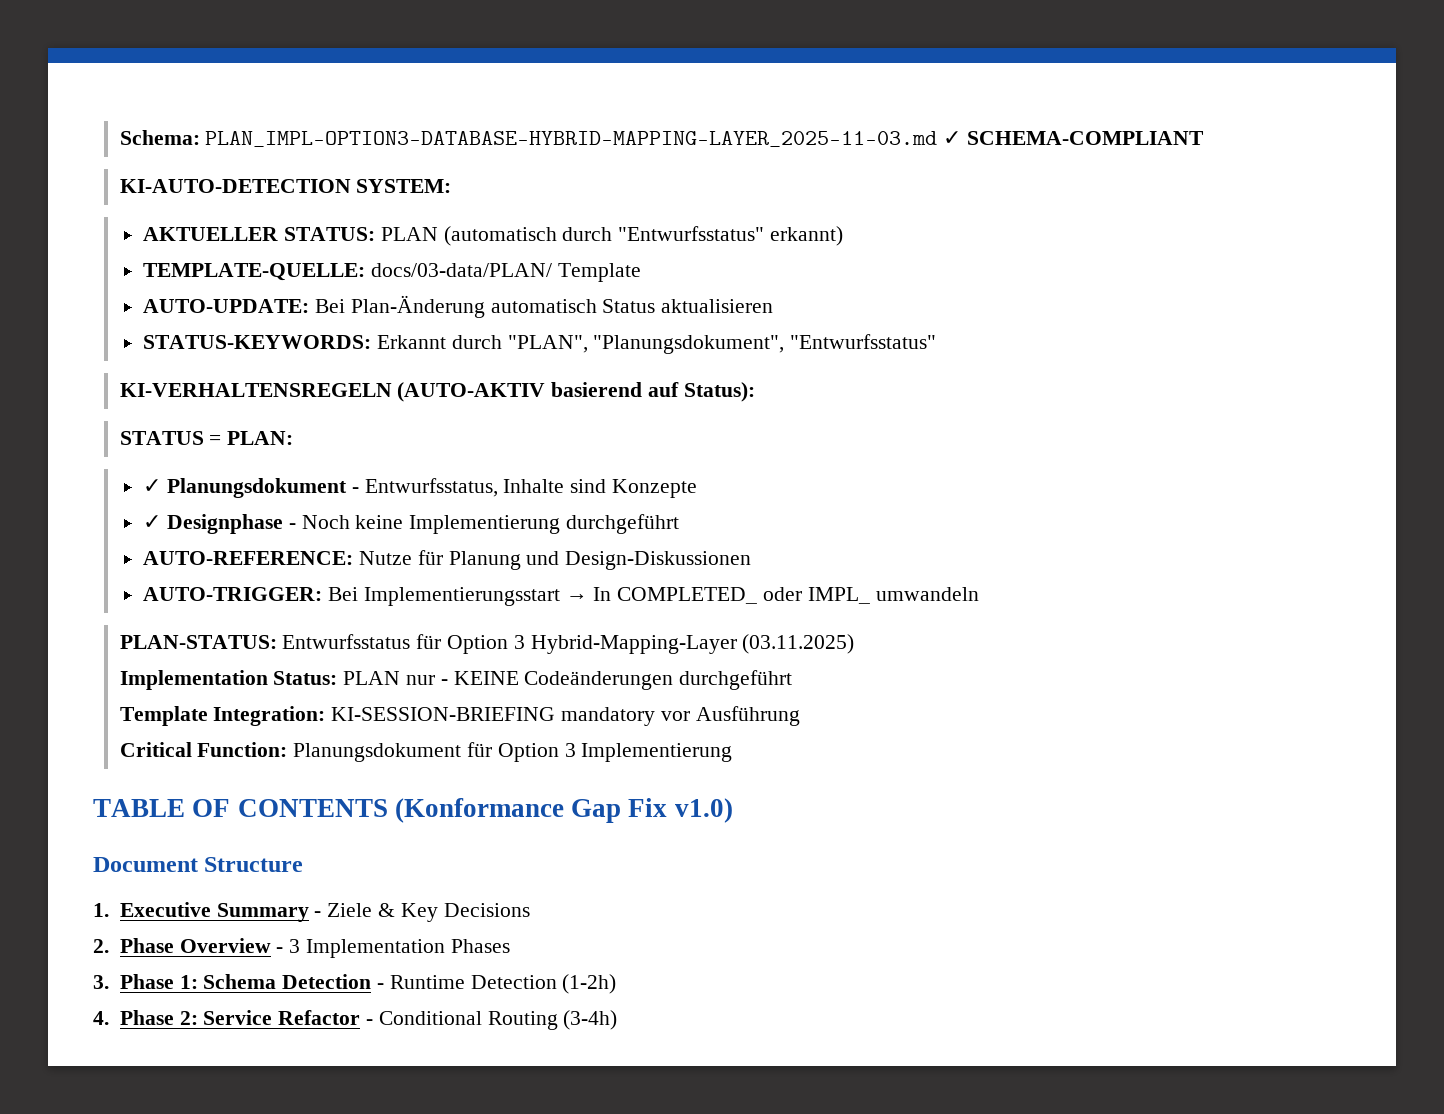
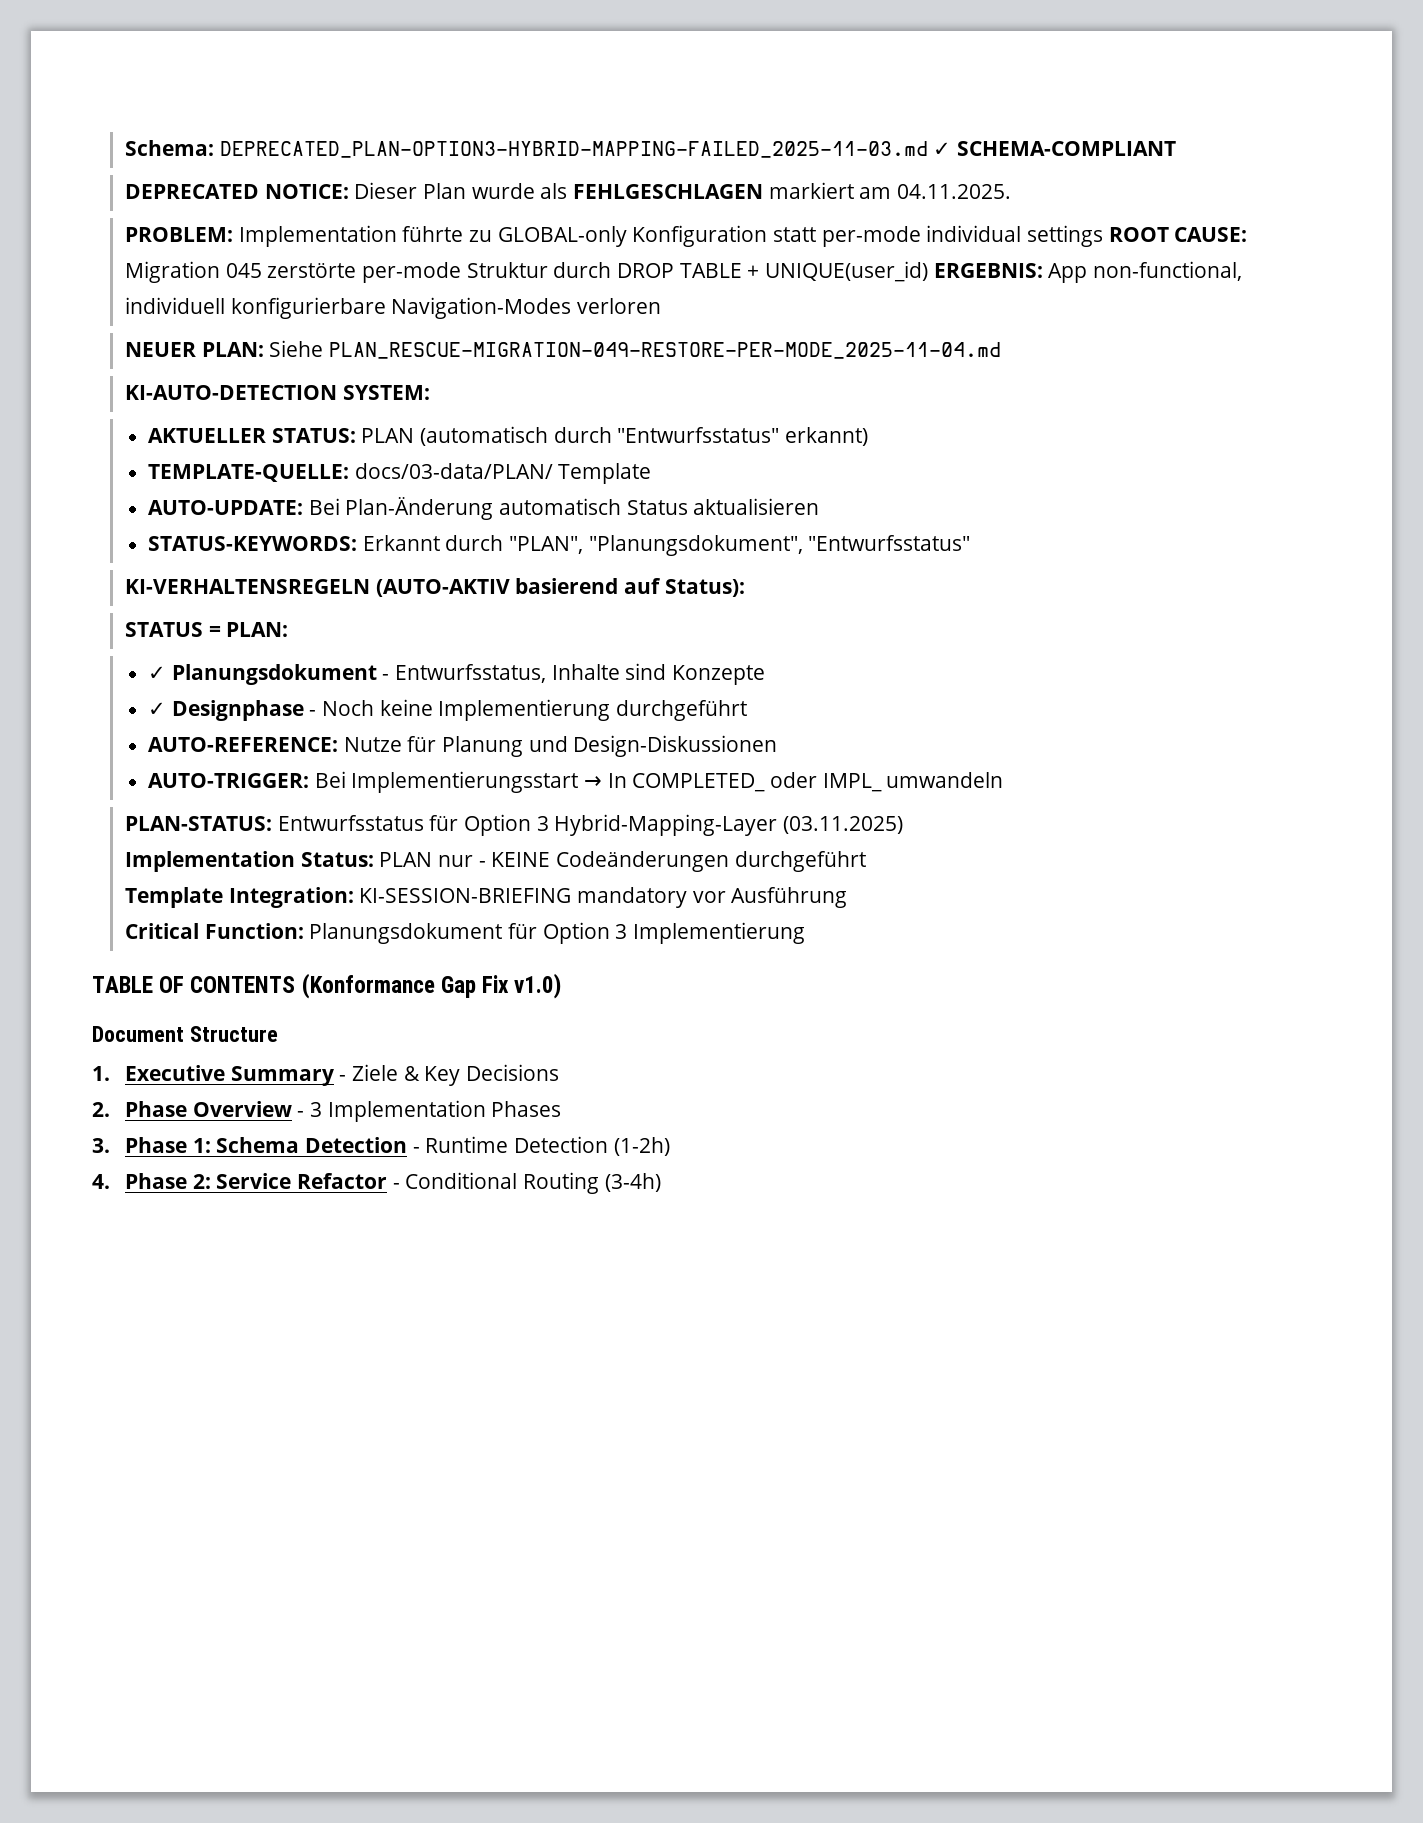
[205,131,938,147] PLAN_IMPL-OPTION3-DATABASE-HYBRID-MAPPING-LAYER_2025-11-03.md -> [219,141,928,158] DEPRECATED_PLAN-OPTION3-HYBRID-MAPPING-FAILED_2025-11-03.md
(1204, 138) none -> [124,182,1011,199] [124,225,1248,247] [124,261,1243,283] [124,297,662,319] [124,340,1002,359] // DEPRECATED NOTICE: Dieser Plan wurde als FEHLGESCHLAGEN markiert am 04.11.2025. // PROBLEM: Implementation führte zu GLOBAL-only Konfiguration statt per-mode individual settings ROOT CAUSE: Migration 045 zerstörte per-mode Struktur durch DROP TABLE + UNIQUE(user_id) ERGEBNIS: App non-functional, individuell konfigurierbare Navigation-Modes verloren // NEUER PLAN: Siehe PLAN_RESCUE-MIGRATION-049-RESTORE-PER-MODE_2025-11-04.md

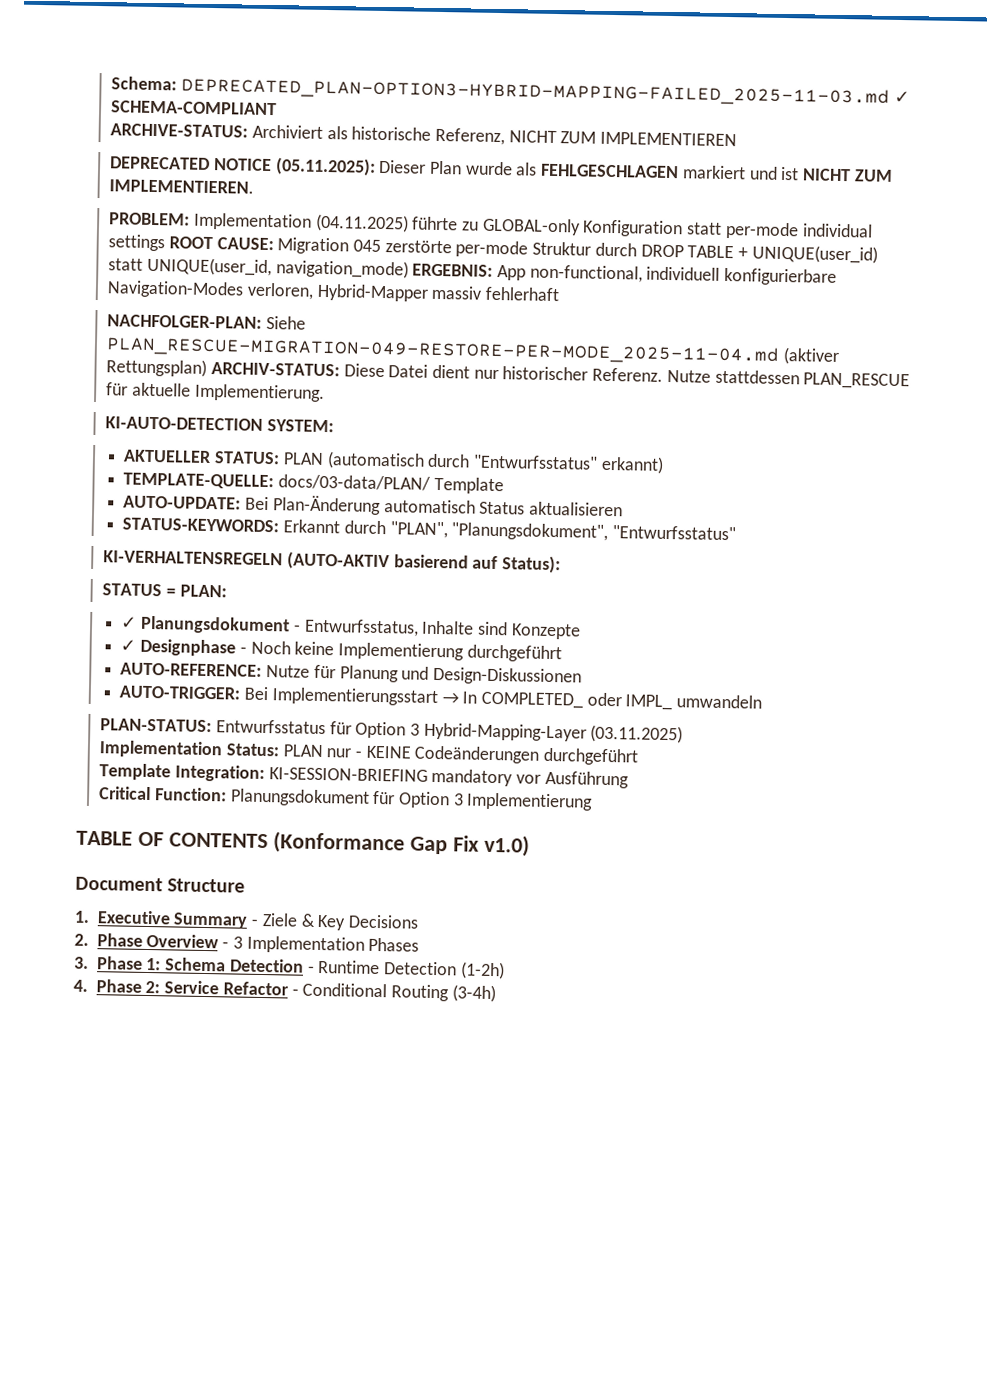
(1177, 148) none -> [110,123,738,147] // ARCHIVE-STATUS: Archiviert als historische Referenz, NICHT ZUM IMPLEMENTIEREN
[264,184,349,199] NOTICE: -> [213,157,376,176] NOTICE (05.11.2025):
[859,184,1011,199] am 04.11.2025. -> [748,166,893,182] [109,179,255,194] und ist NICHT ZUM IMPLEMENTIEREN.
(397, 236) none -> [314,213,409,233] (04.11.2025)
(929, 271) none -> [108,256,409,279] statt UNIQUE(user_id, navigation_mode)
[577,298,662,314] [124,340,1002,359] verloren // NEUER PLAN: Siehe PLAN_RESCUE-MIGRATION-049-RESTORE-PER-MODE_2025-11-04.md -> [246,282,560,302] [107,314,306,330] [106,336,840,365] [106,358,911,390] [106,382,325,402] verloren, Hybrid-Mapper massiv fehlerhaft // NACHFOLGER-PLAN: Siehe PLAN_RESCUE-MIGRATION-049-RESTORE-PER-MODE_2025-11-04.md (aktiver Rettungsplan) ARCHIV-STATUS: Diese Datei dient nur historischer Referenz. Nutze stattdessen PLAN_RESCUE für aktuelle Implementierung.

